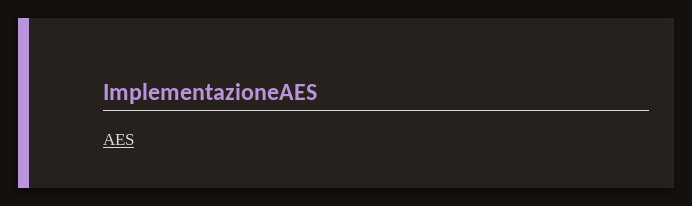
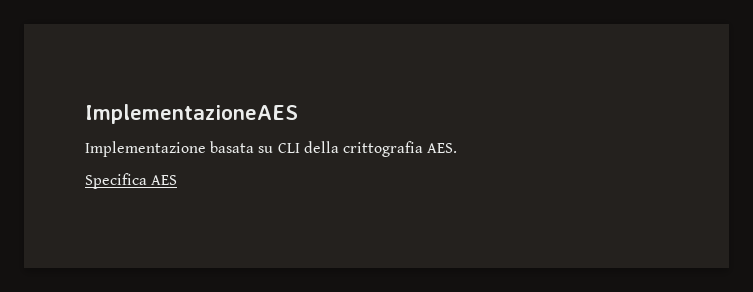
(317, 93) none -> [85,141,458,157] [85,173,147,189] Implementazione basata su CLI della crittografia AES. // Specifica

